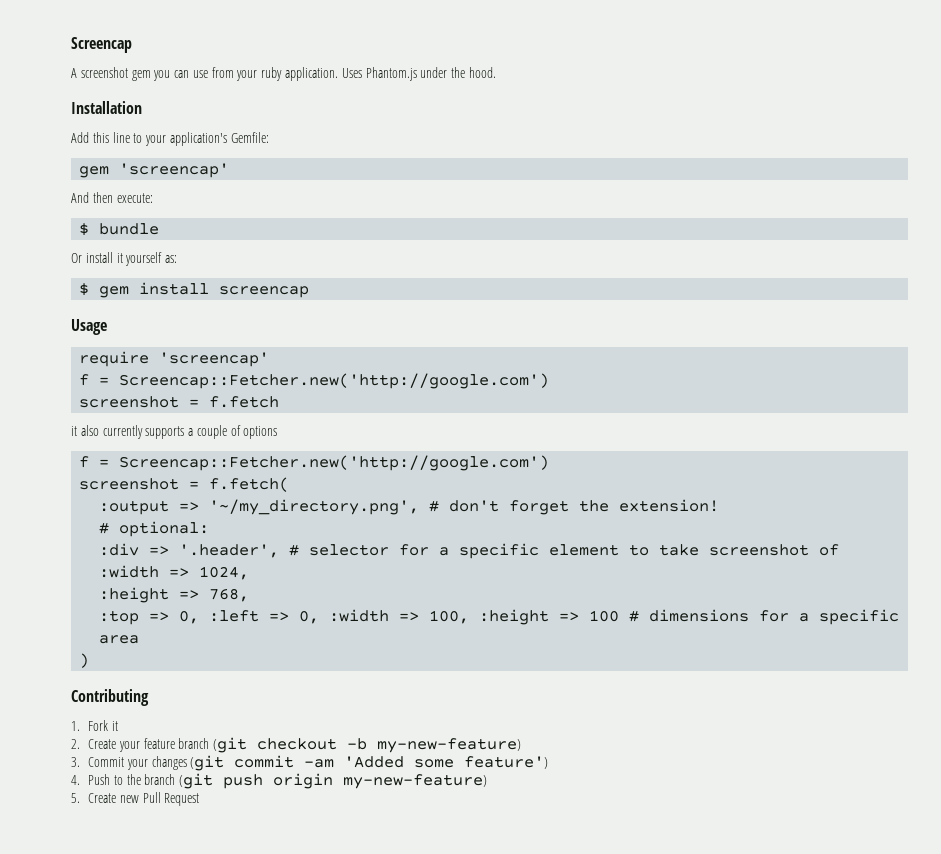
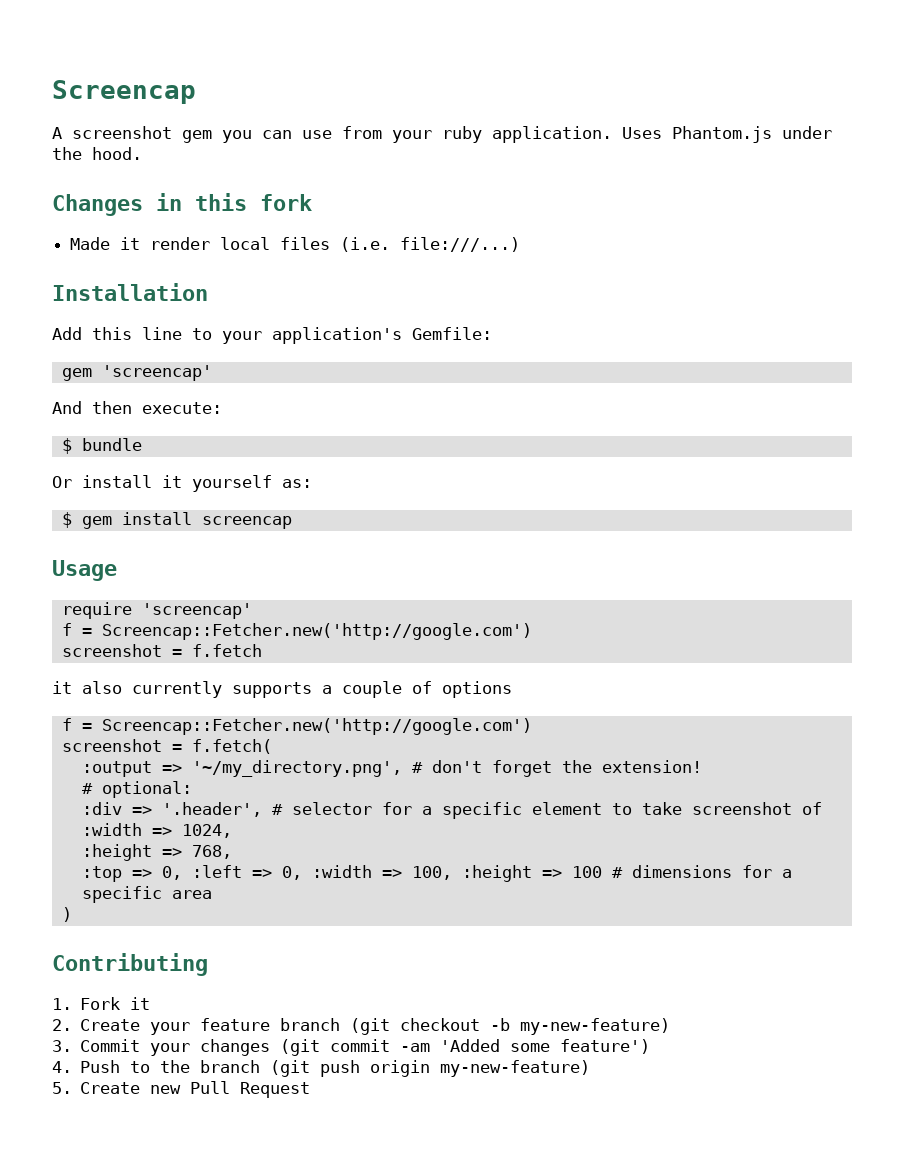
(496, 72) none -> [52,193,312,216] [70,237,521,252] // Changes in this fork // Made it render local files (i.e. file:///...)

